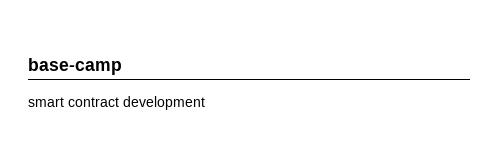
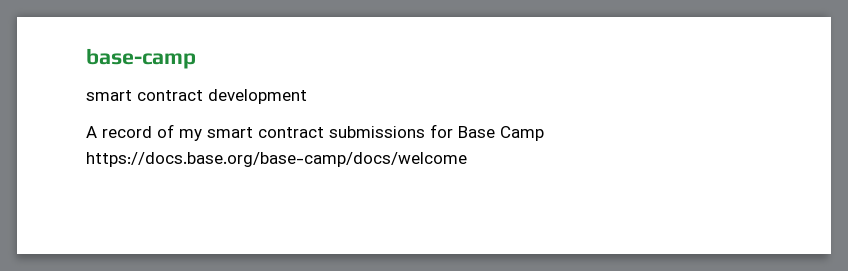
(205, 103) none -> [86,124,544,141] [86,152,467,167] // A record of my smart contract submissions for Base Camp https://docs.base.org/base-camp/docs/welcome

